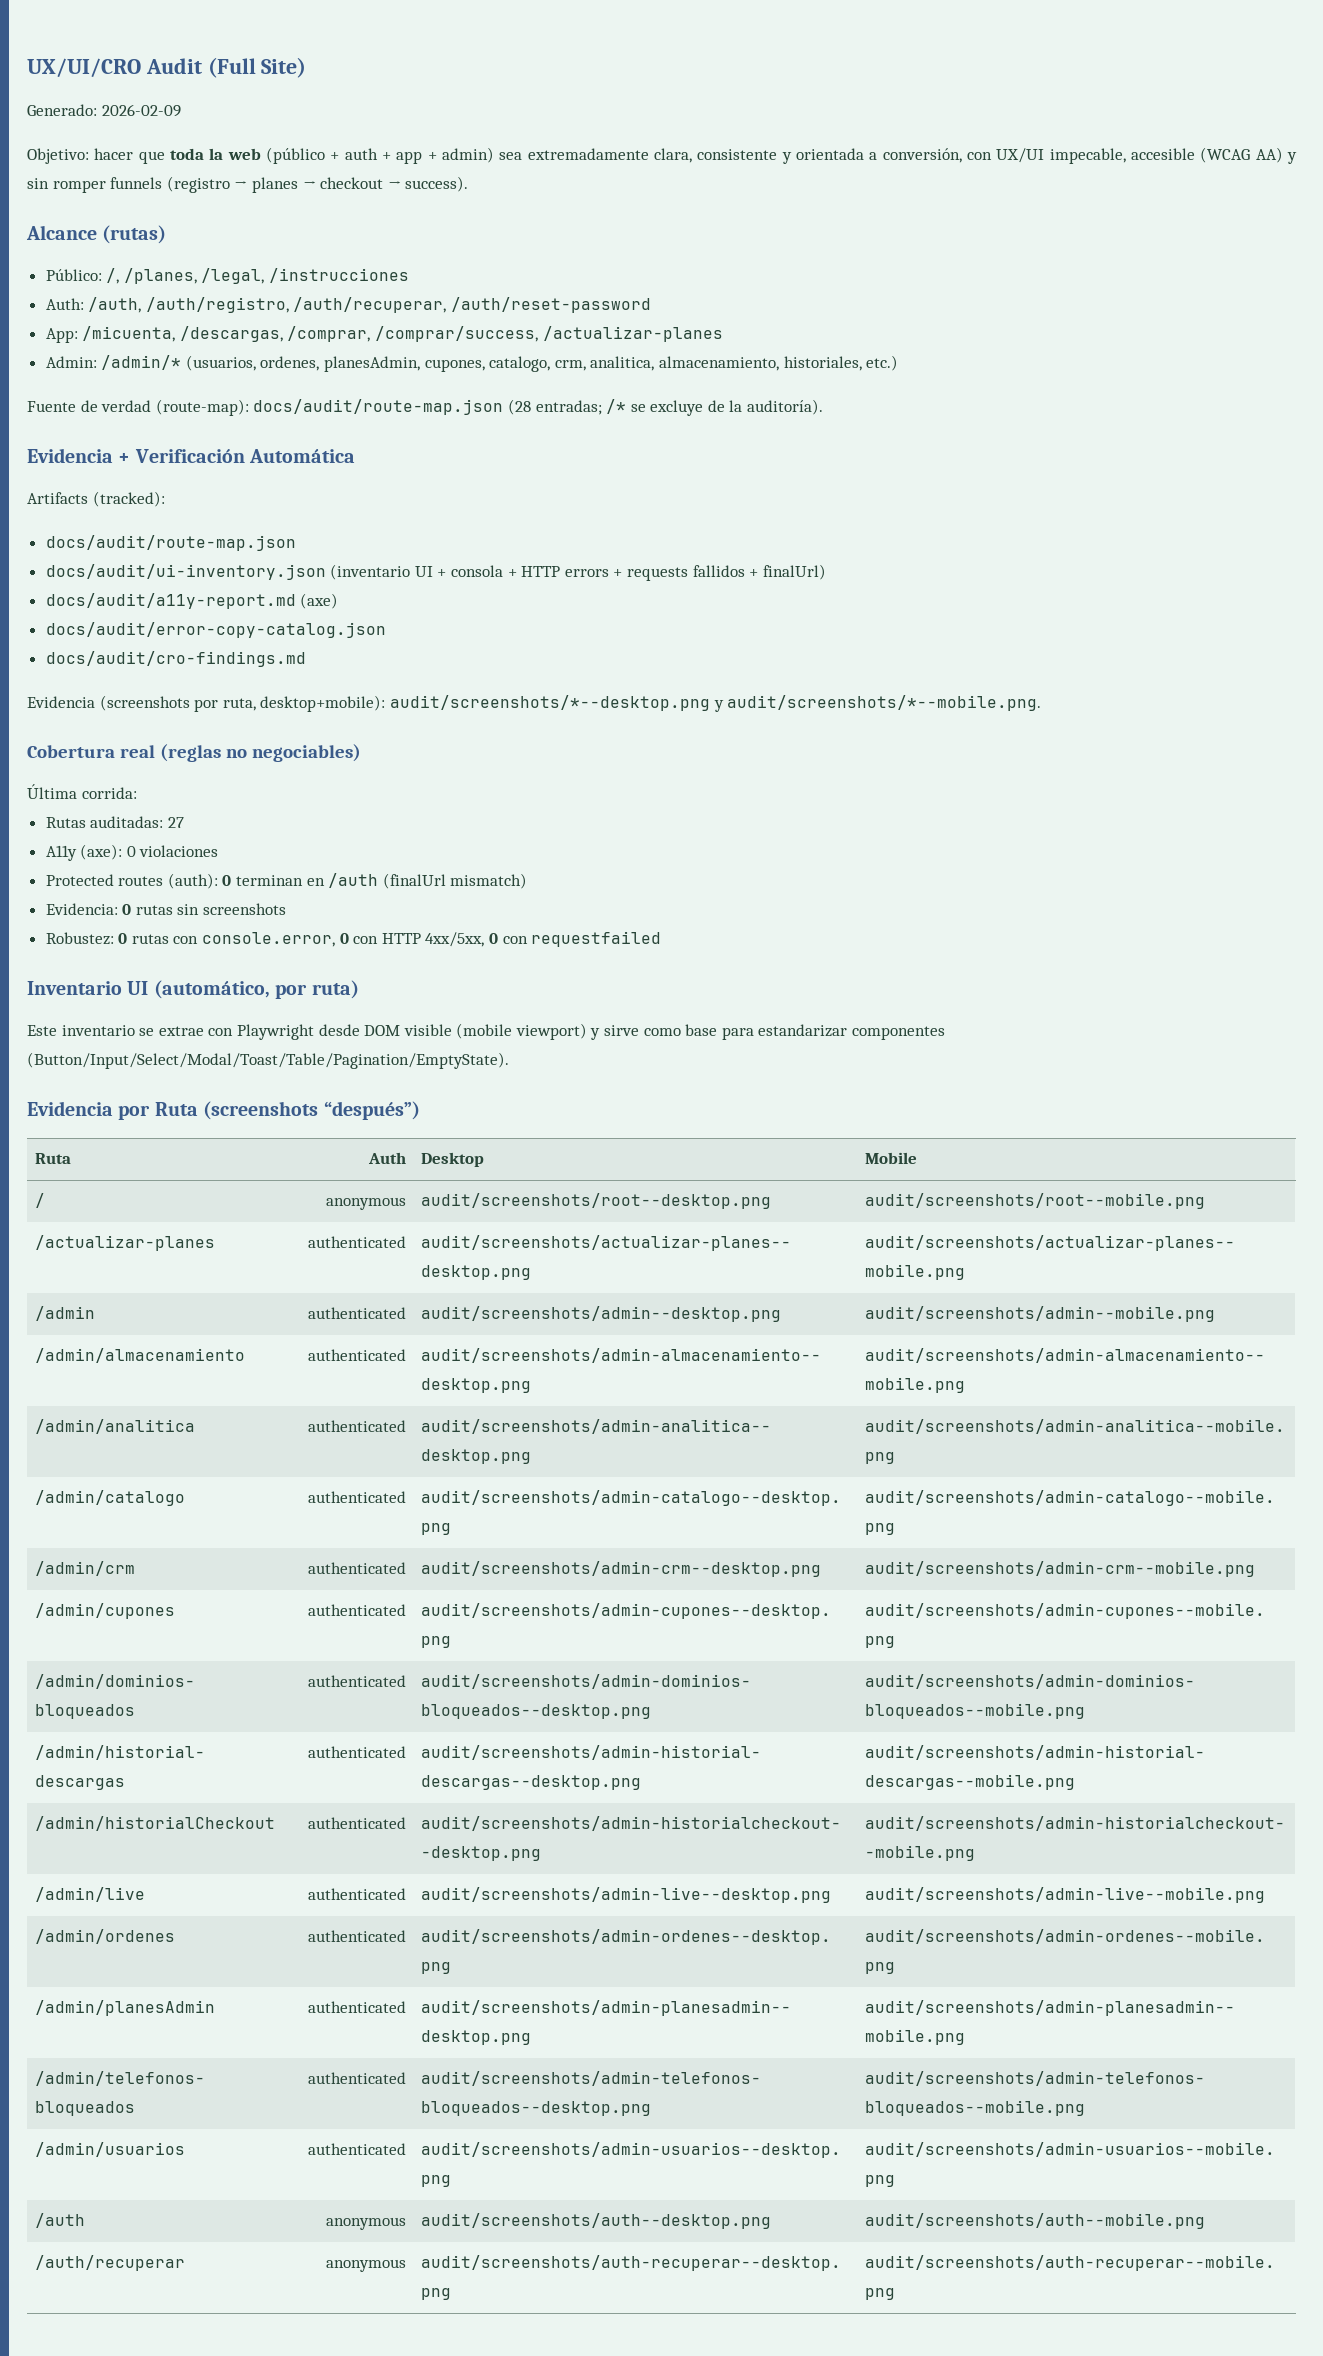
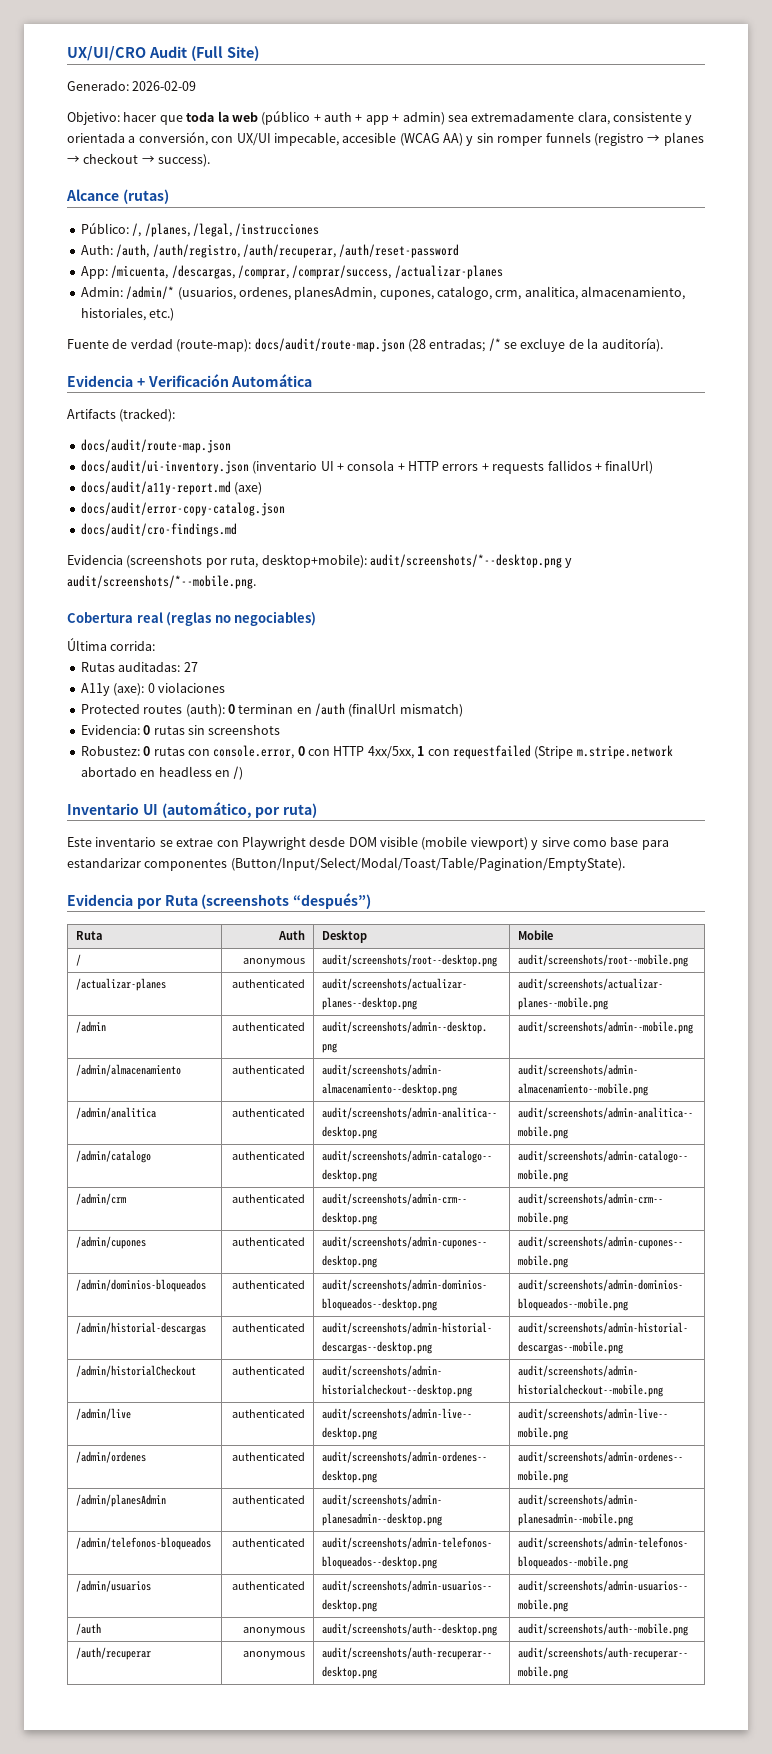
[489,933,499,944] 0 -> [417,746,425,756] 1
(662, 939) none -> [534,745,673,759] [80,766,244,780] (Stripe m.stripe.network abortado en headless en /)

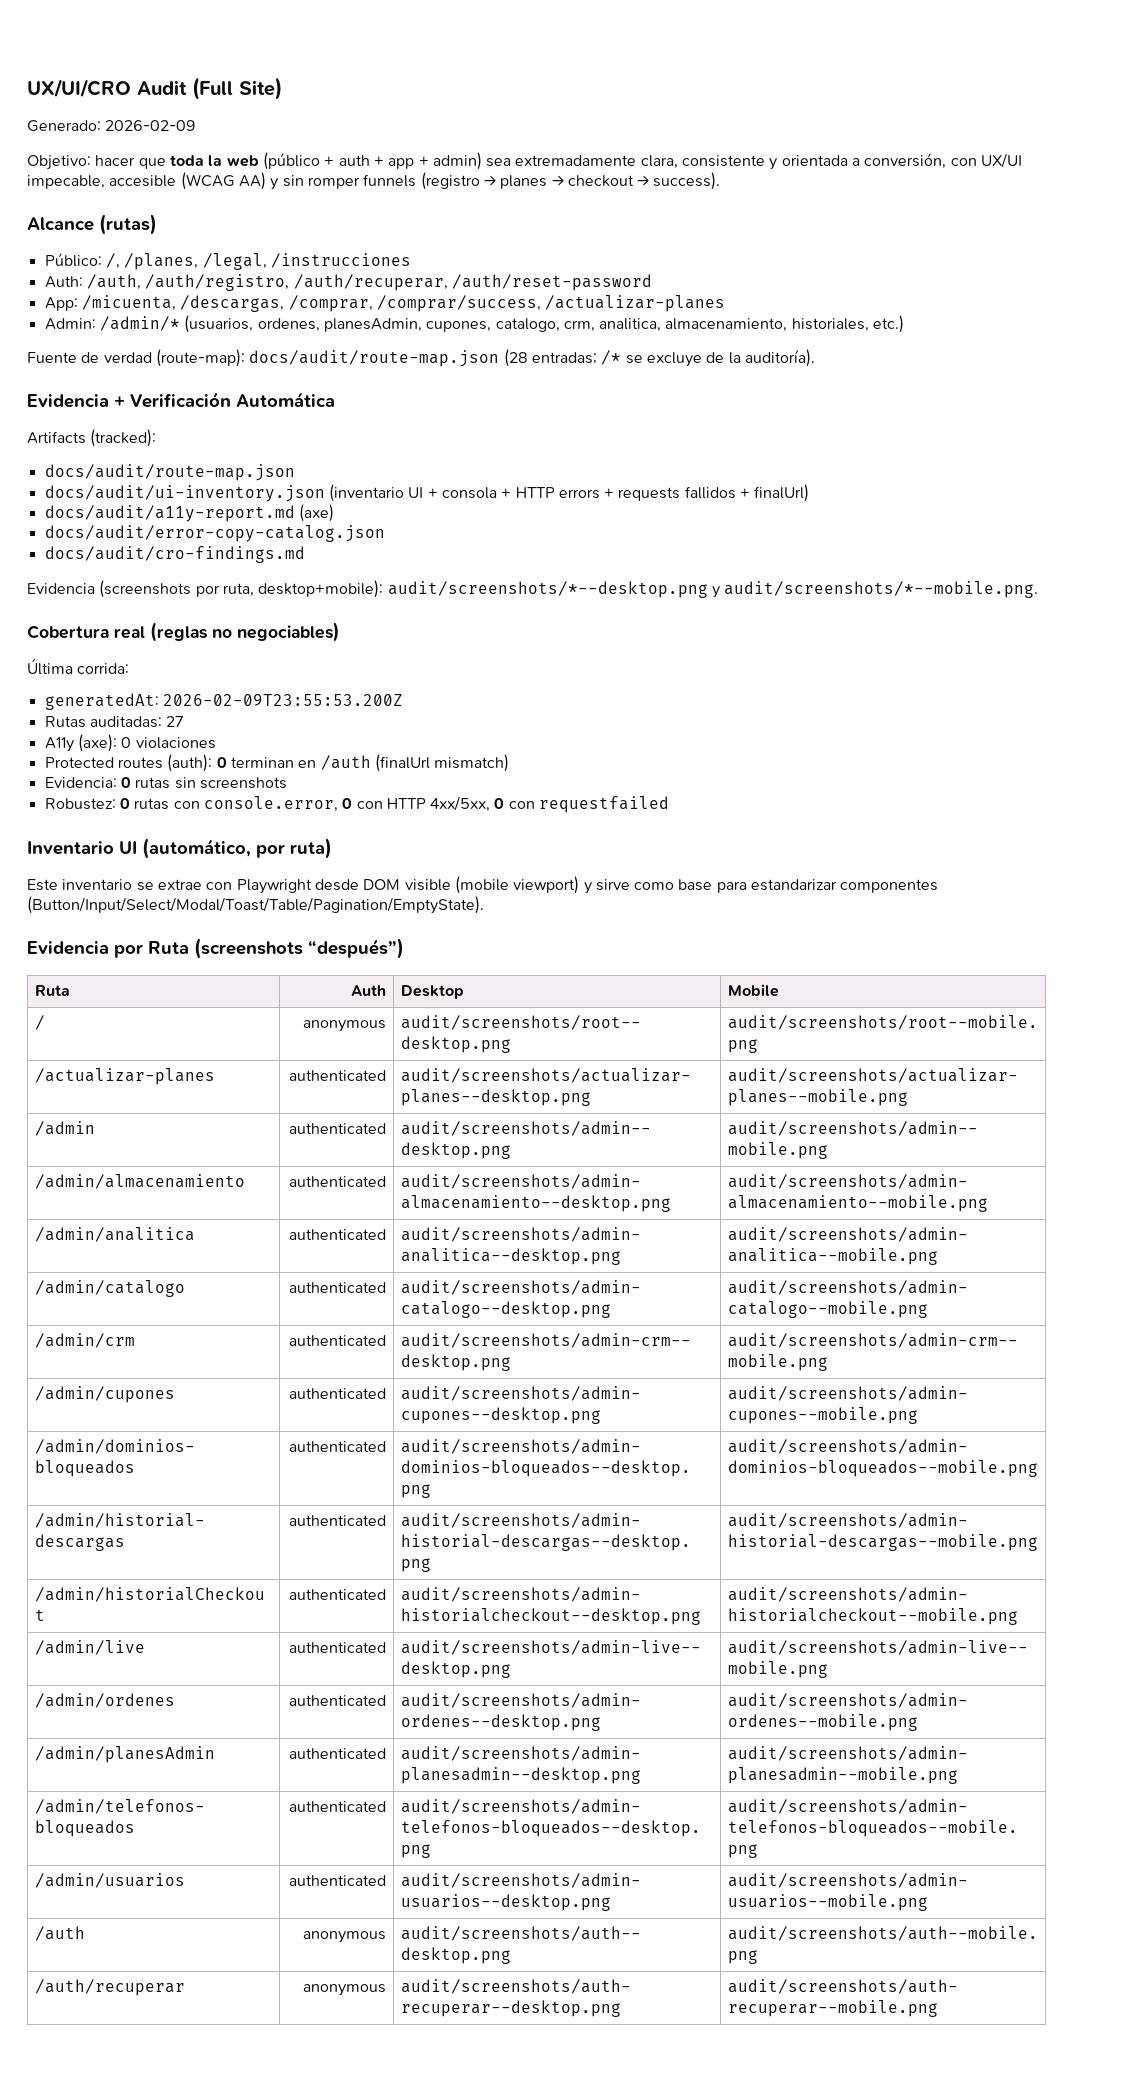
(156, 646) none -> [44,693,403,710] // generatedAt: 2026-02-09T23:55:53.200Z
[417,746,425,756] 1 -> [494,798,505,809] 0
[534,745,673,759] [80,766,244,780] (Stripe m.stripe.network abortado en headless en /) -> (670, 804) none

